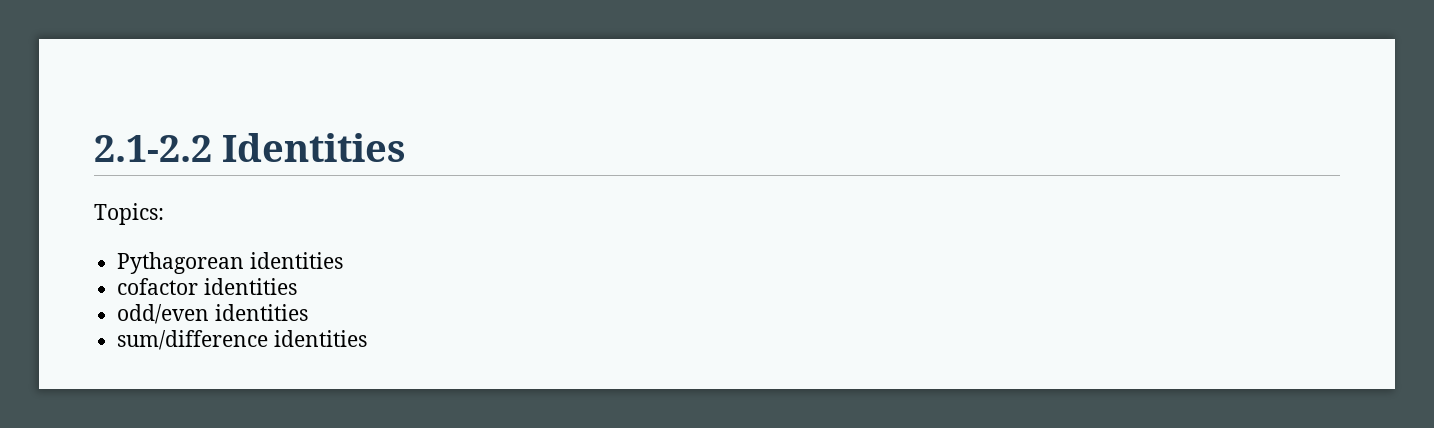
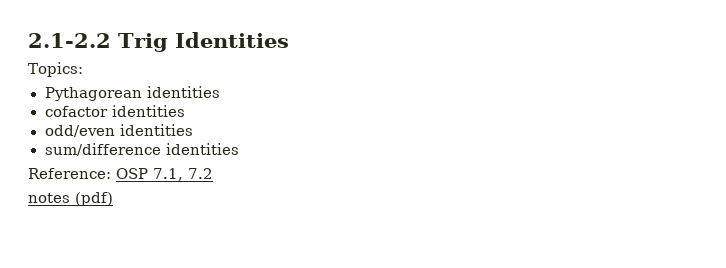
(212, 148) none -> [118,33,168,52] Trig
(367, 338) none -> [28,168,213,181] [28,192,113,206] // Reference: OSP 7.1, 7.2 // notes (pdf)

